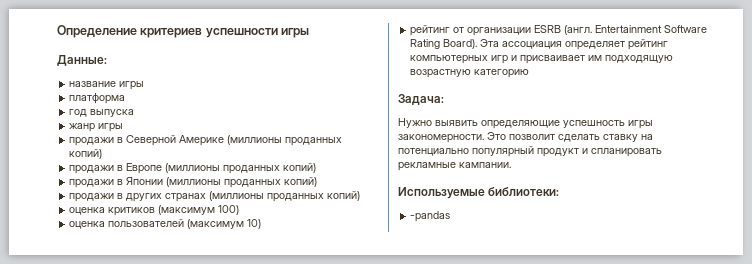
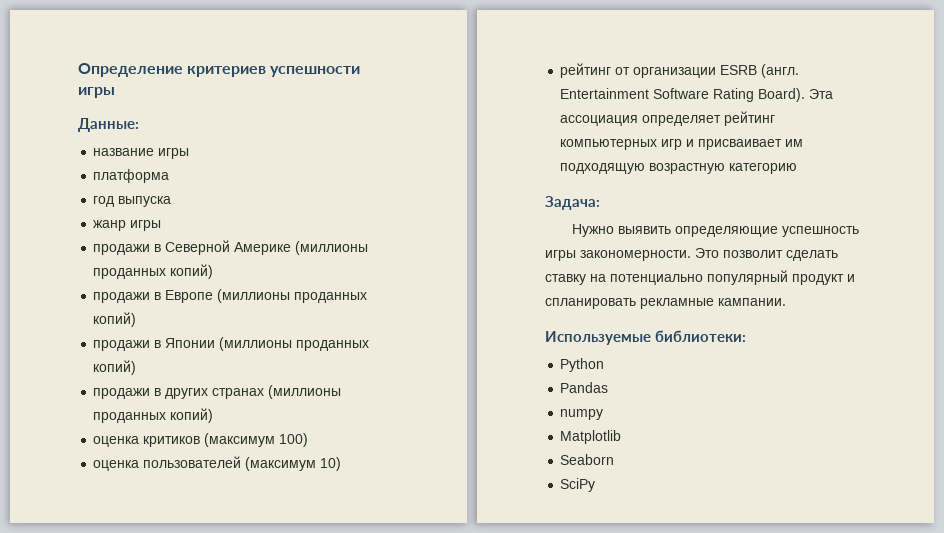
[410,211,451,222] -pandas -> [560,358,605,372] [560,382,609,393] [560,409,604,420] [560,430,622,444] [560,454,615,465] [560,478,596,492] Python // Pandas // numpy // Matplotlib // Seaborn // SciPy

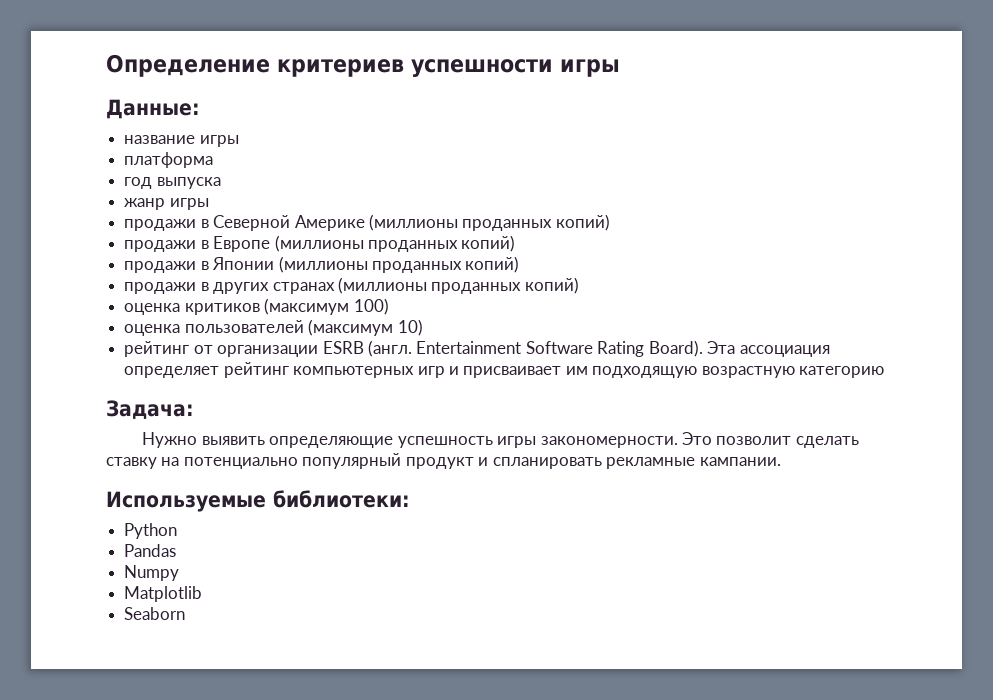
[560,409,604,420] numpy -> [124,565,180,581] Numpy
[560,478,596,492] // SciPy -> (186, 613) none

